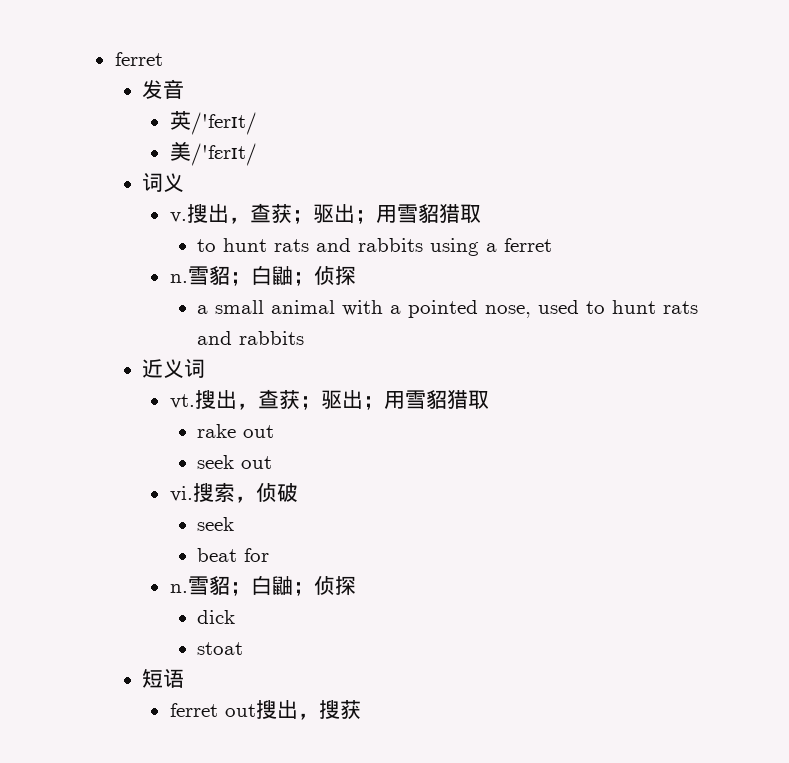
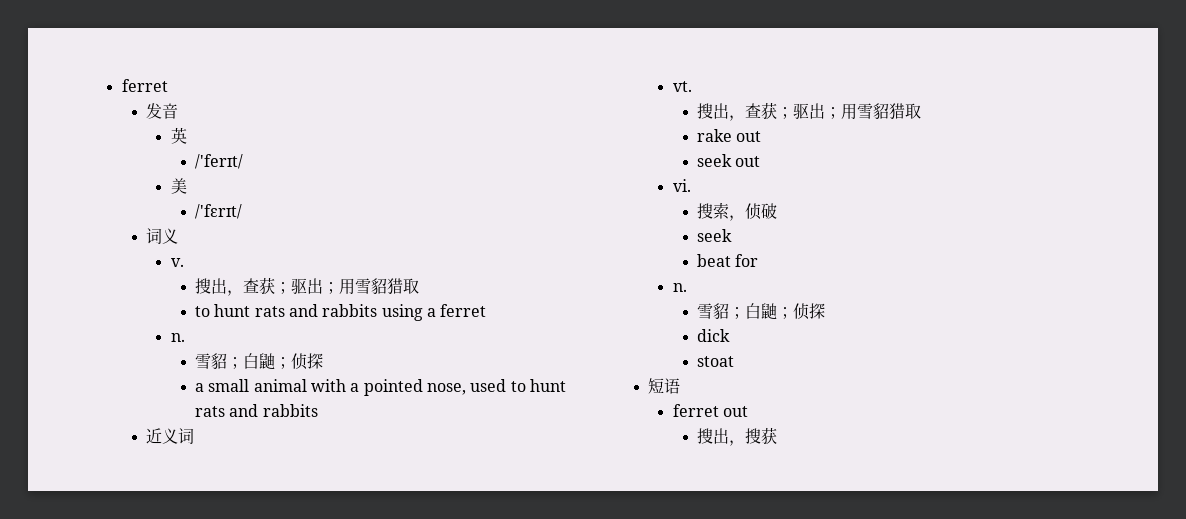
(191, 120) none -> (187, 135) //
(191, 151) none -> (187, 186) //
(187, 217) none -> (184, 262) //
(188, 278) none -> (185, 337) //
(195, 401) none -> (692, 86) //
(193, 494) none -> (691, 185) //
(188, 588) none -> (687, 287) //
(256, 710) none -> (748, 411) //

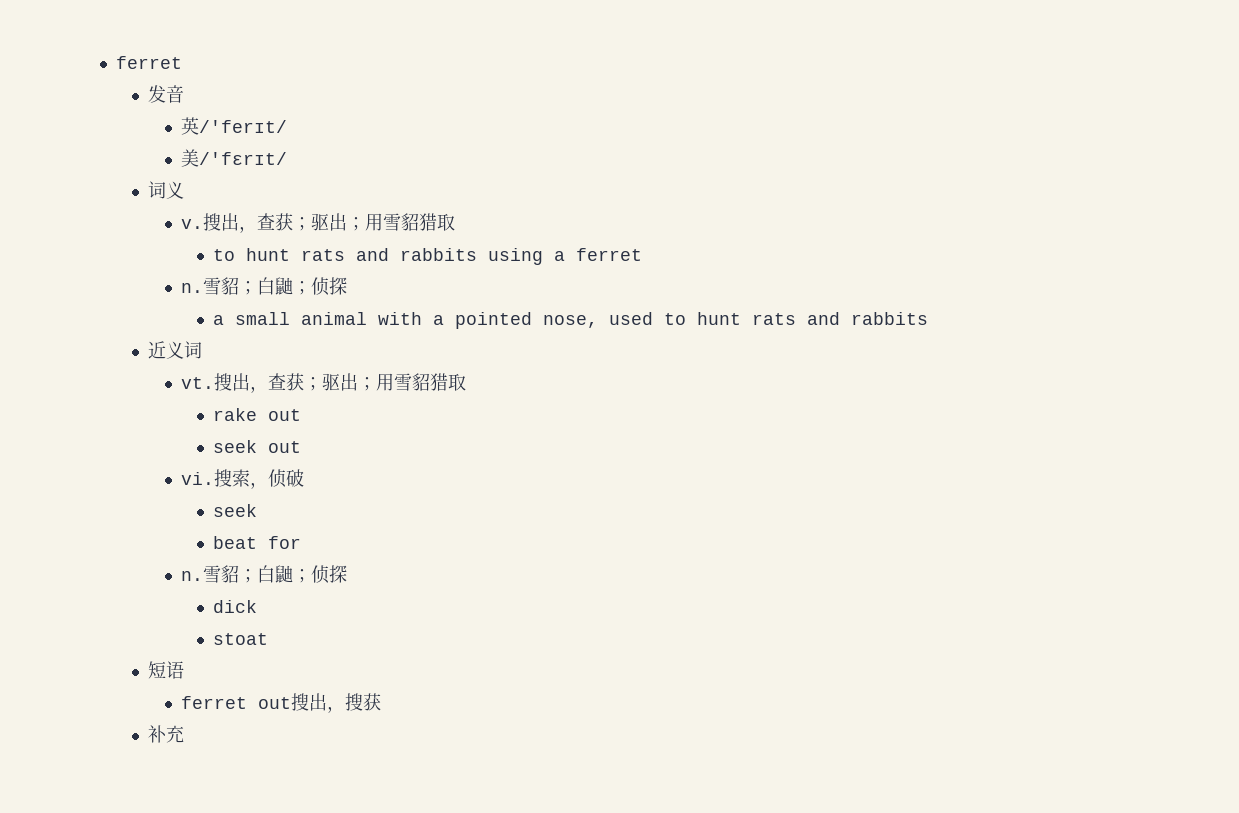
(187, 135) // -> (199, 126) none
(187, 186) // -> (199, 158) none
(184, 262) // -> (203, 224) none
(185, 337) // -> (203, 288) none
(692, 86) // -> (214, 383) none
(691, 185) // -> (214, 478) none
(687, 287) // -> (203, 576) none
(748, 411) // -> (291, 703) none
(778, 435) none -> [148,725,185,743] // 补充

